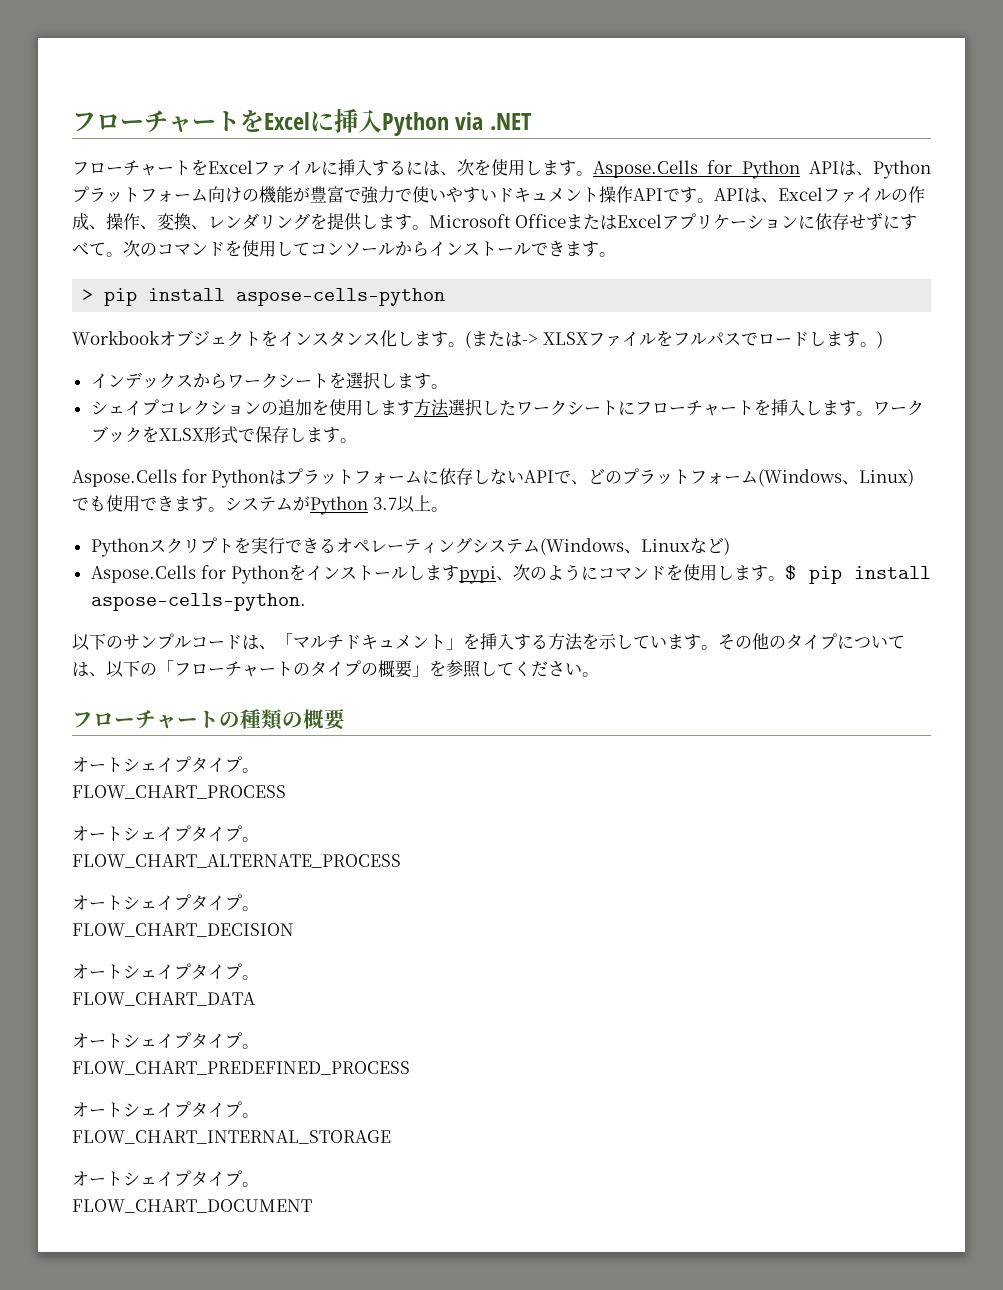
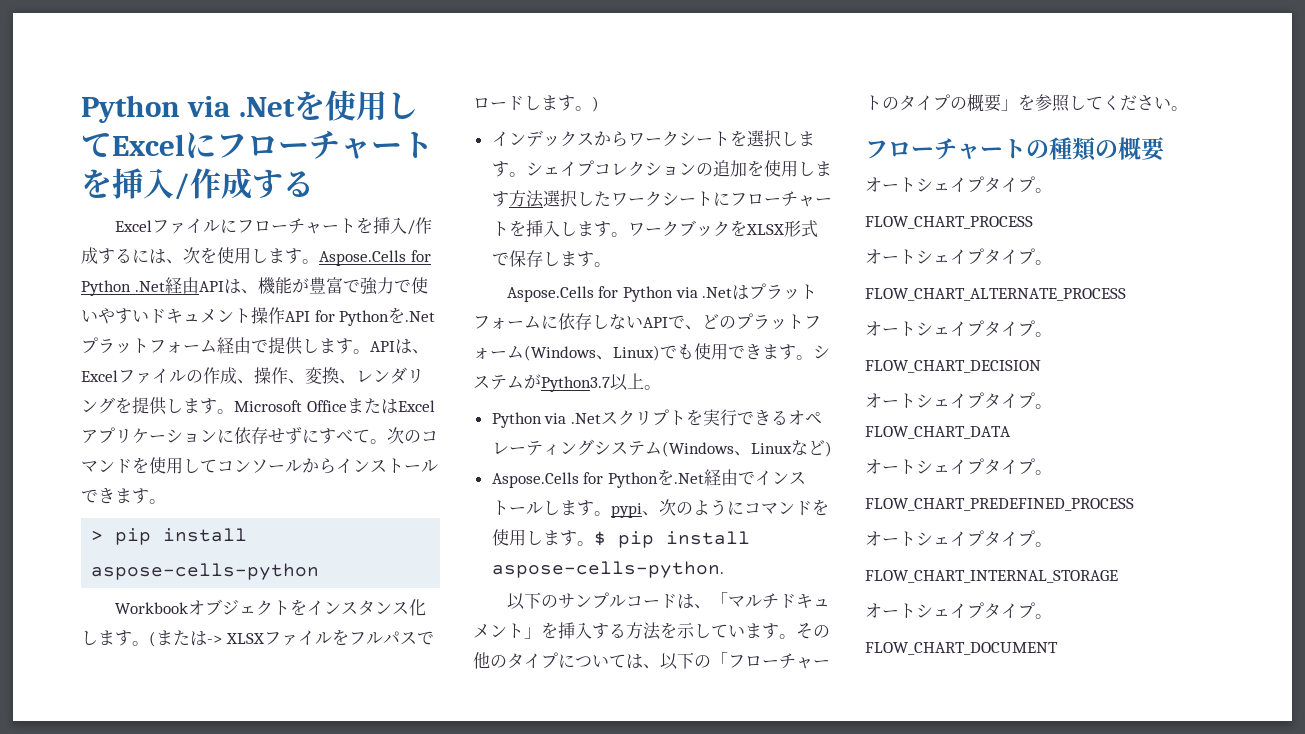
[72,108,532,136] [72,159,372,176] フローチャートをExcelに挿入Python via .NET // フローチャートをExcelファイルに挿入 -> [81,90,418,123] [81,131,433,159] [81,168,314,200] [114,217,432,235] [81,247,98,264] Python via .Netを使用してExcelにフローチャートを挿入/作成する // Excelファイルにフローチャートを挿入/作成
[809,160,932,179] [72,186,259,203] APIは、Pythonプラットフォーム向けの -> [134,277,258,294] .Net経由APIは、
[663,188,680,202] で -> [314,307,436,326] [81,337,336,355] for Pythonを.Netプラットフォーム経由で提供しま
(448, 386) // -> (526, 174) none
(270, 478) none -> [675,287,733,298] via .Net
[310,496,397,515] Python 3.7 -> [541,376,610,392] Python3.7
(149, 547) none -> [544,413,601,424] via .Net
(307, 572) none -> [673,469,755,486] .Net経由で
(460, 573) none -> [593,511,611,516] 。

